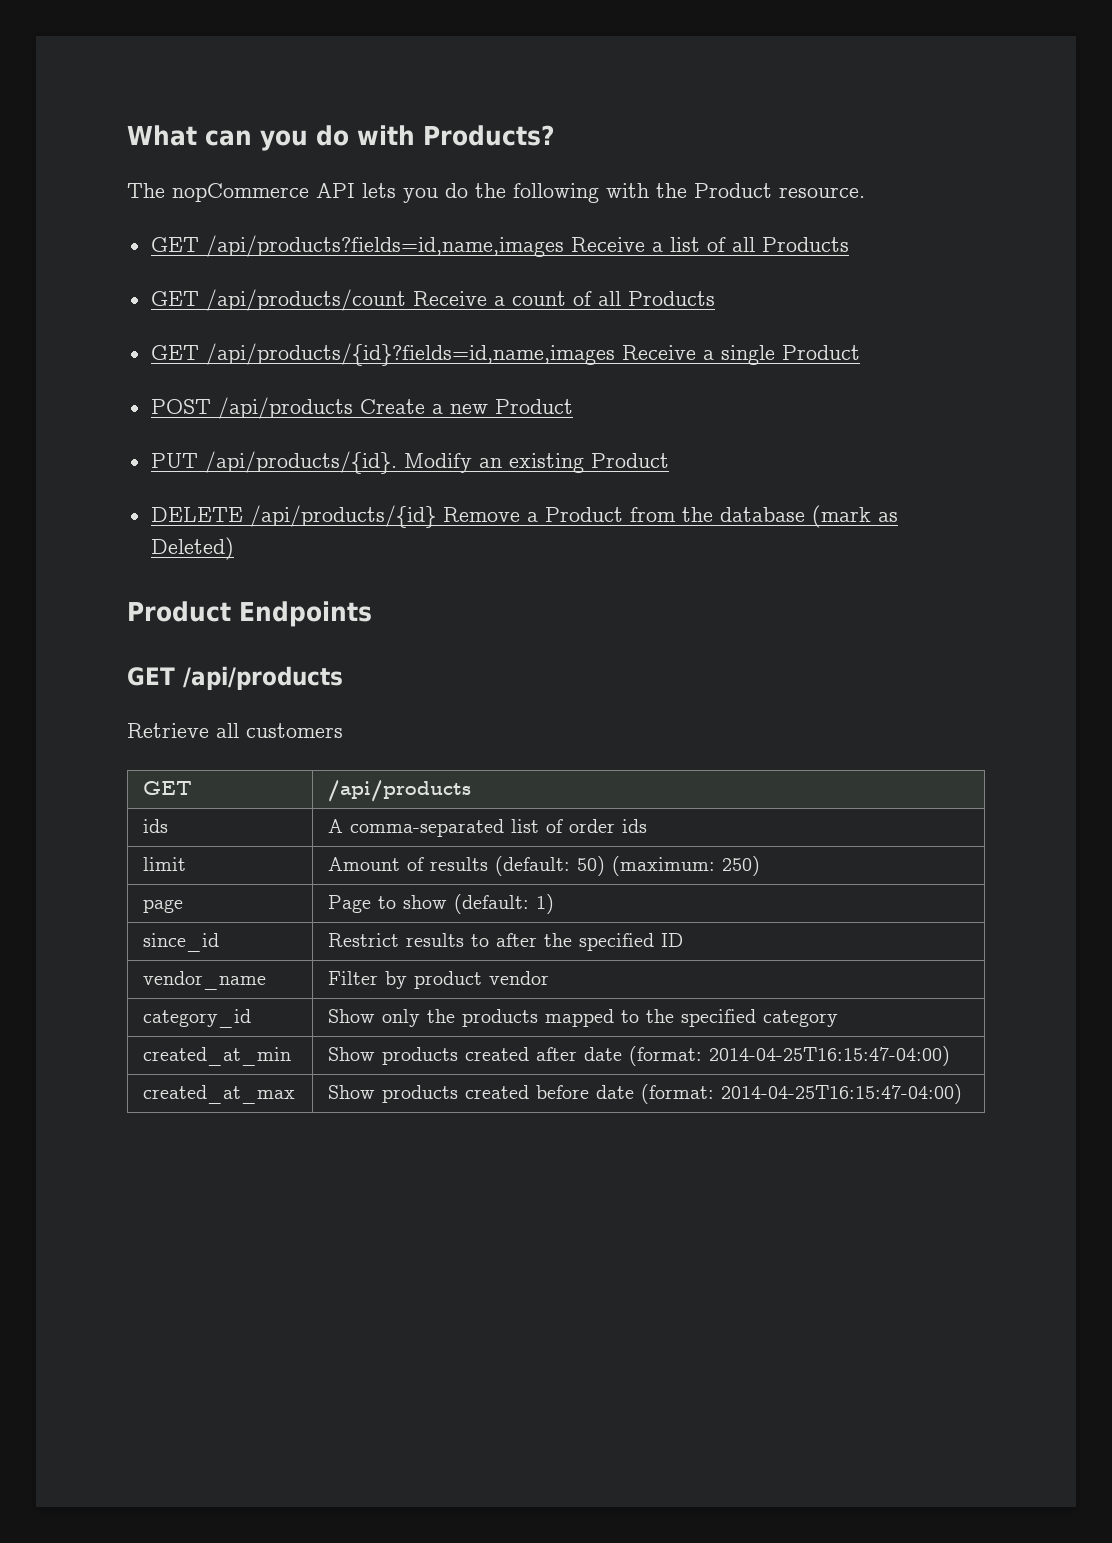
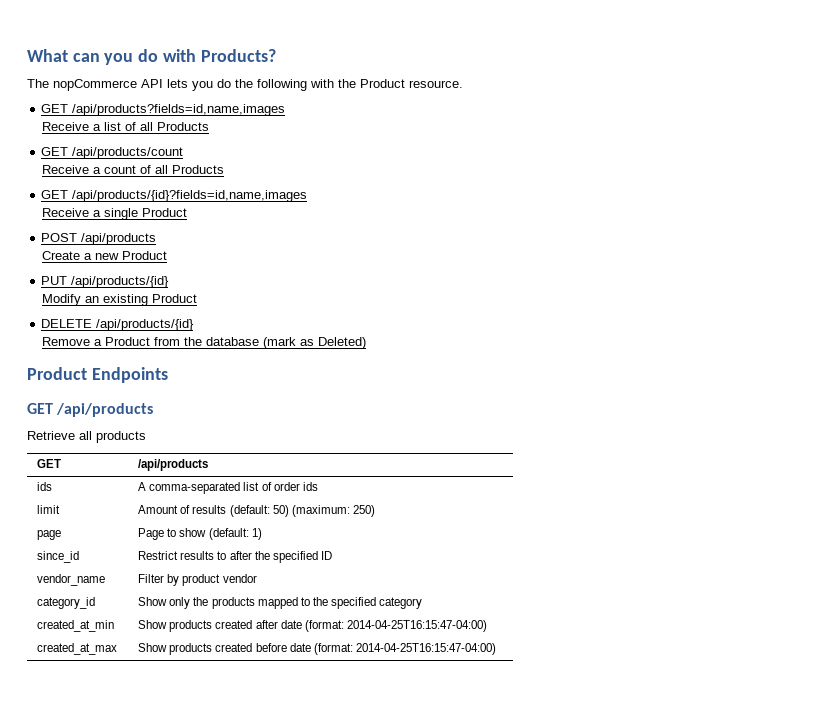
(564, 246) none -> (286, 110) //
(406, 300) none -> (184, 153) //
(615, 354) none -> (308, 196) //
(353, 408) none -> (157, 239) //
[204,451,397,474] /api/products/{id}. -> [71,276,170,288] /api/products/{id} //
(436, 516) none -> (195, 325) //
[246,723,343,738] customers -> [96,431,146,443] products

